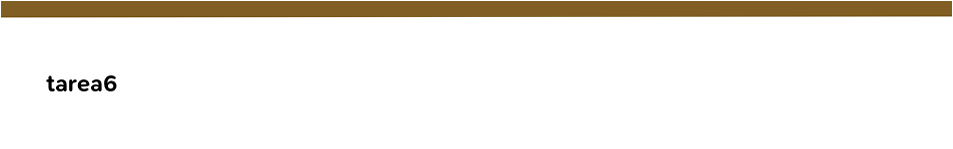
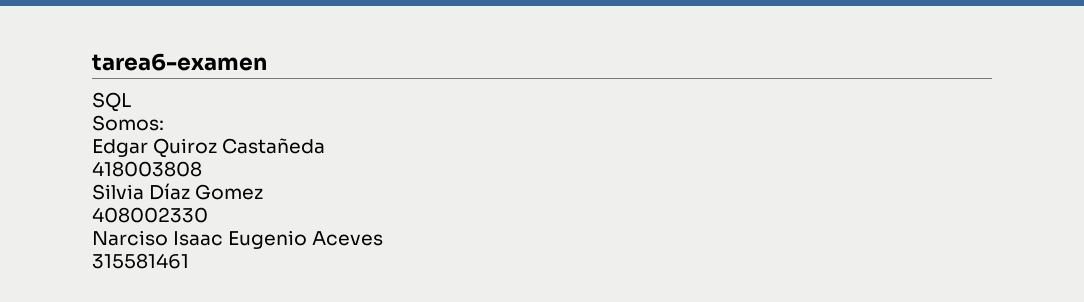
[45,74,118,93] tarea6 -> [92,53,267,71] [92,92,131,112] [92,115,164,131] [92,138,326,158] [92,161,202,177] [92,183,264,200] [92,207,208,223] [92,230,384,249] [92,253,189,269] tarea6-examen // SQL // Somos: // Edgar Quiroz Castañeda // 418003808 // Silvia Díaz Gomez // 408002330 // Narciso Isaac Eugenio Aceves // 315581461

